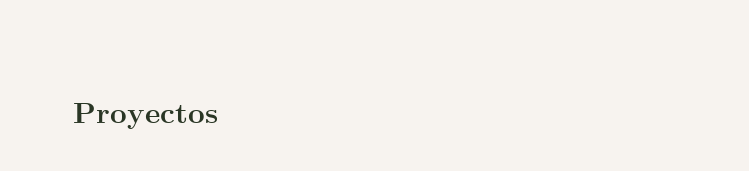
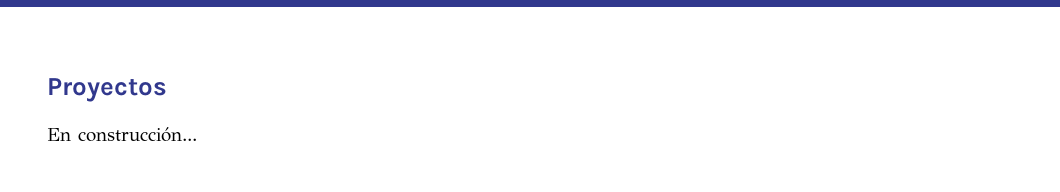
(218, 116) none -> [47,127,197,142] // En construcción...

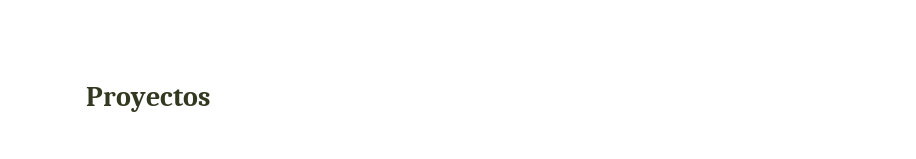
[47,127,197,142] // En construcción... -> (210, 99) none

